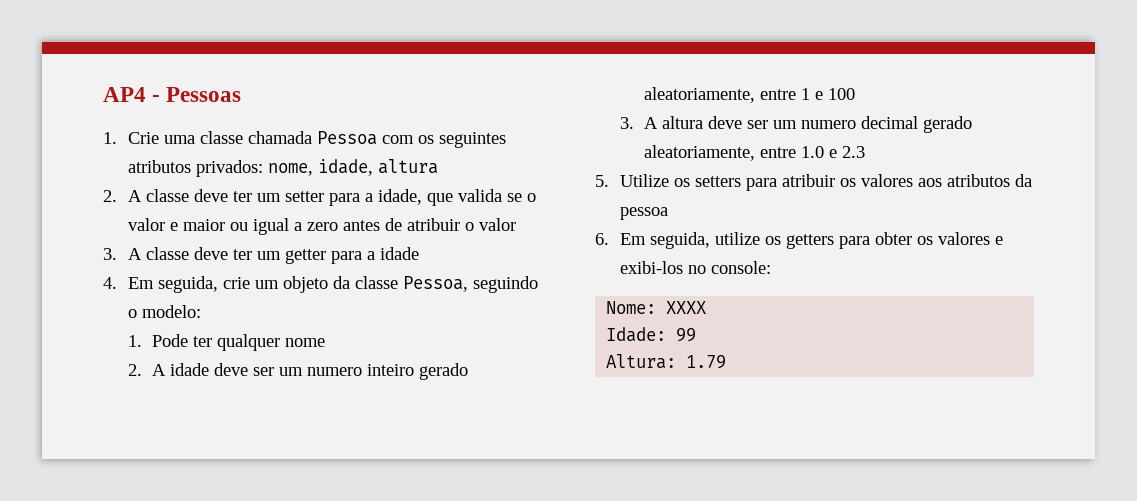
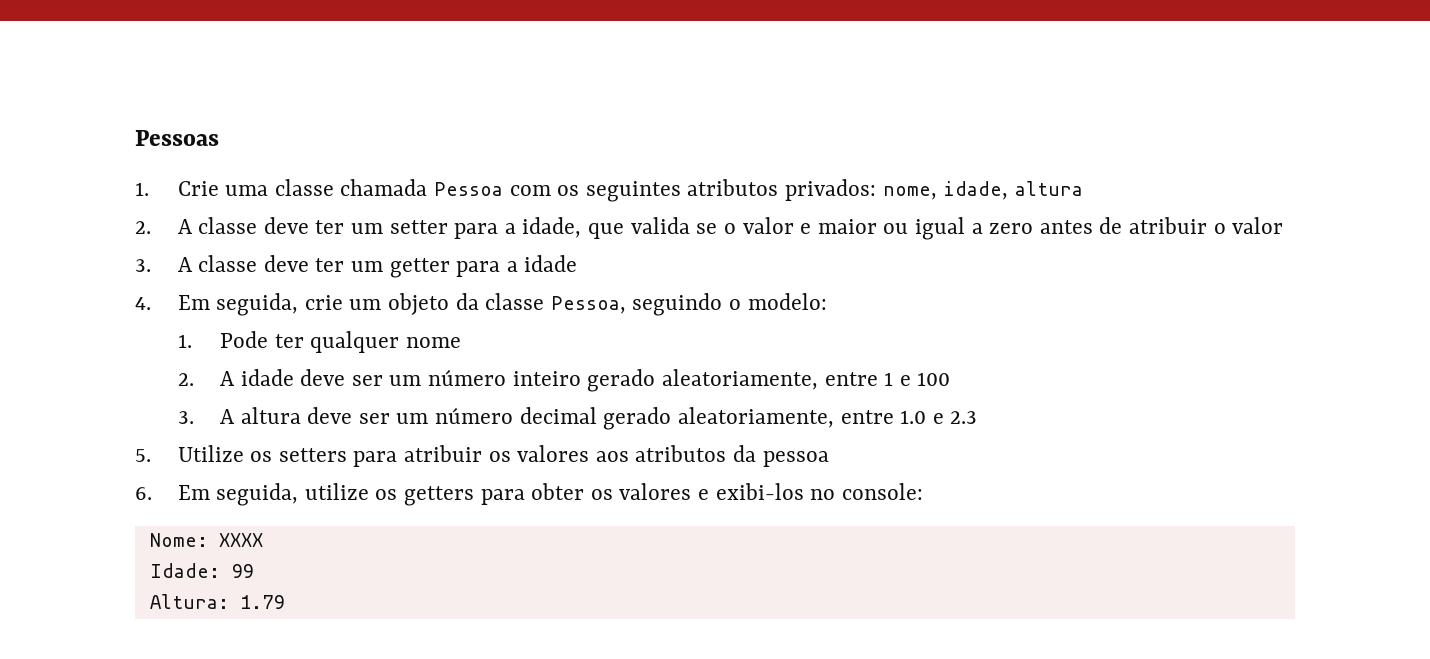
[103,87,161,102] AP4 - -> (135, 138) none
[307,367,363,376] numero -> [428,369,507,386] número
[801,120,857,129] numero -> [435,407,514,424] número

